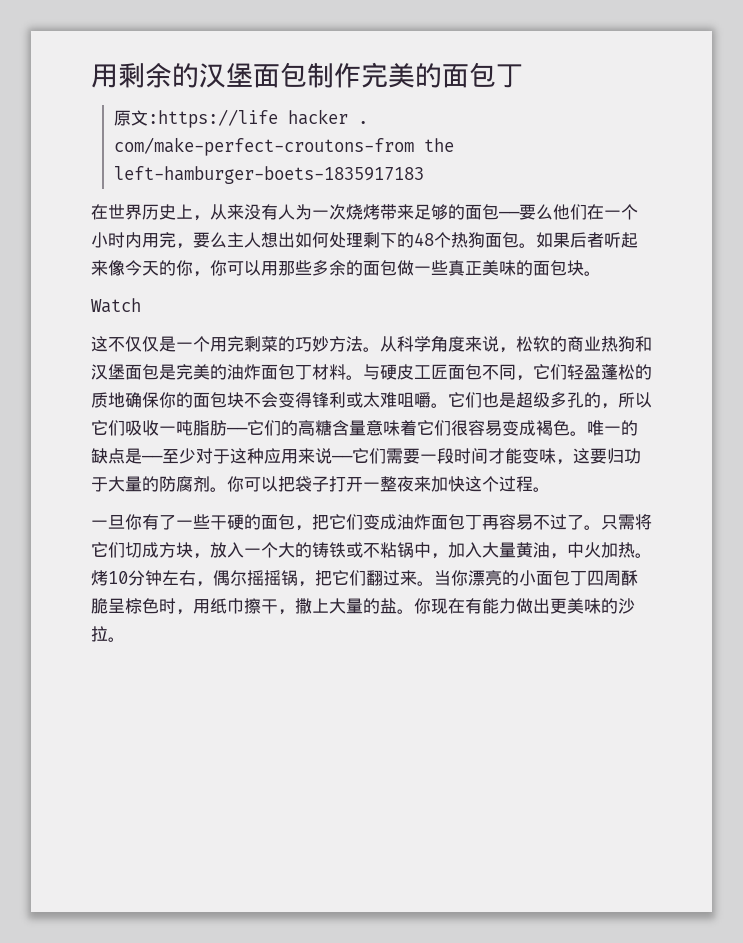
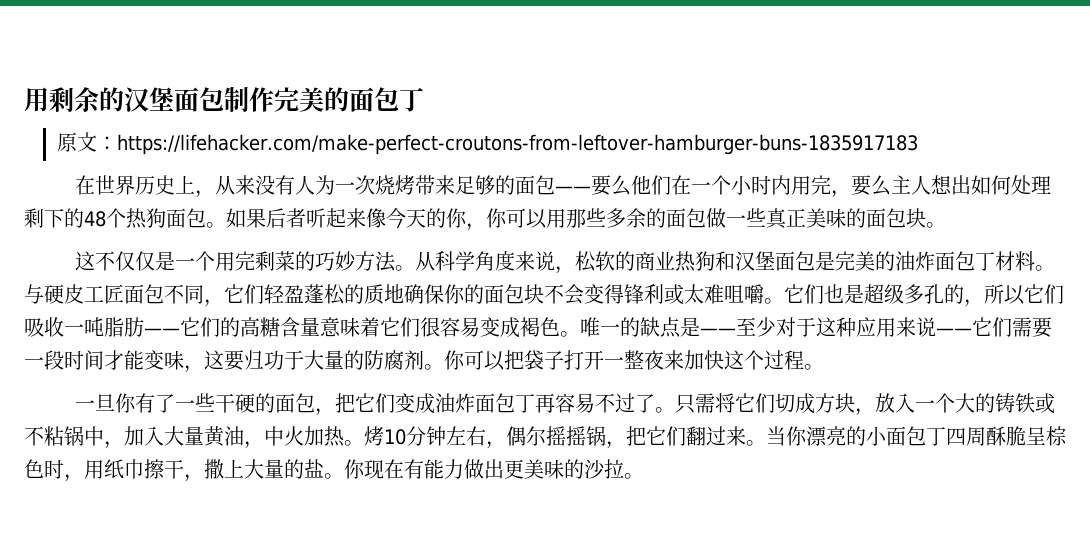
[147,109,368,128] [113,137,454,156] [113,166,424,184] :https://life hacker . com/make-perfect-croutons-from the left-hamburger-boets-1835917183 -> [96,134,918,155] ：https://lifehacker.com/make-perfect-croutons-from-leftover-hamburger-buns-1835917183
[91,298,141,313] // Watch -> (946, 225) none

